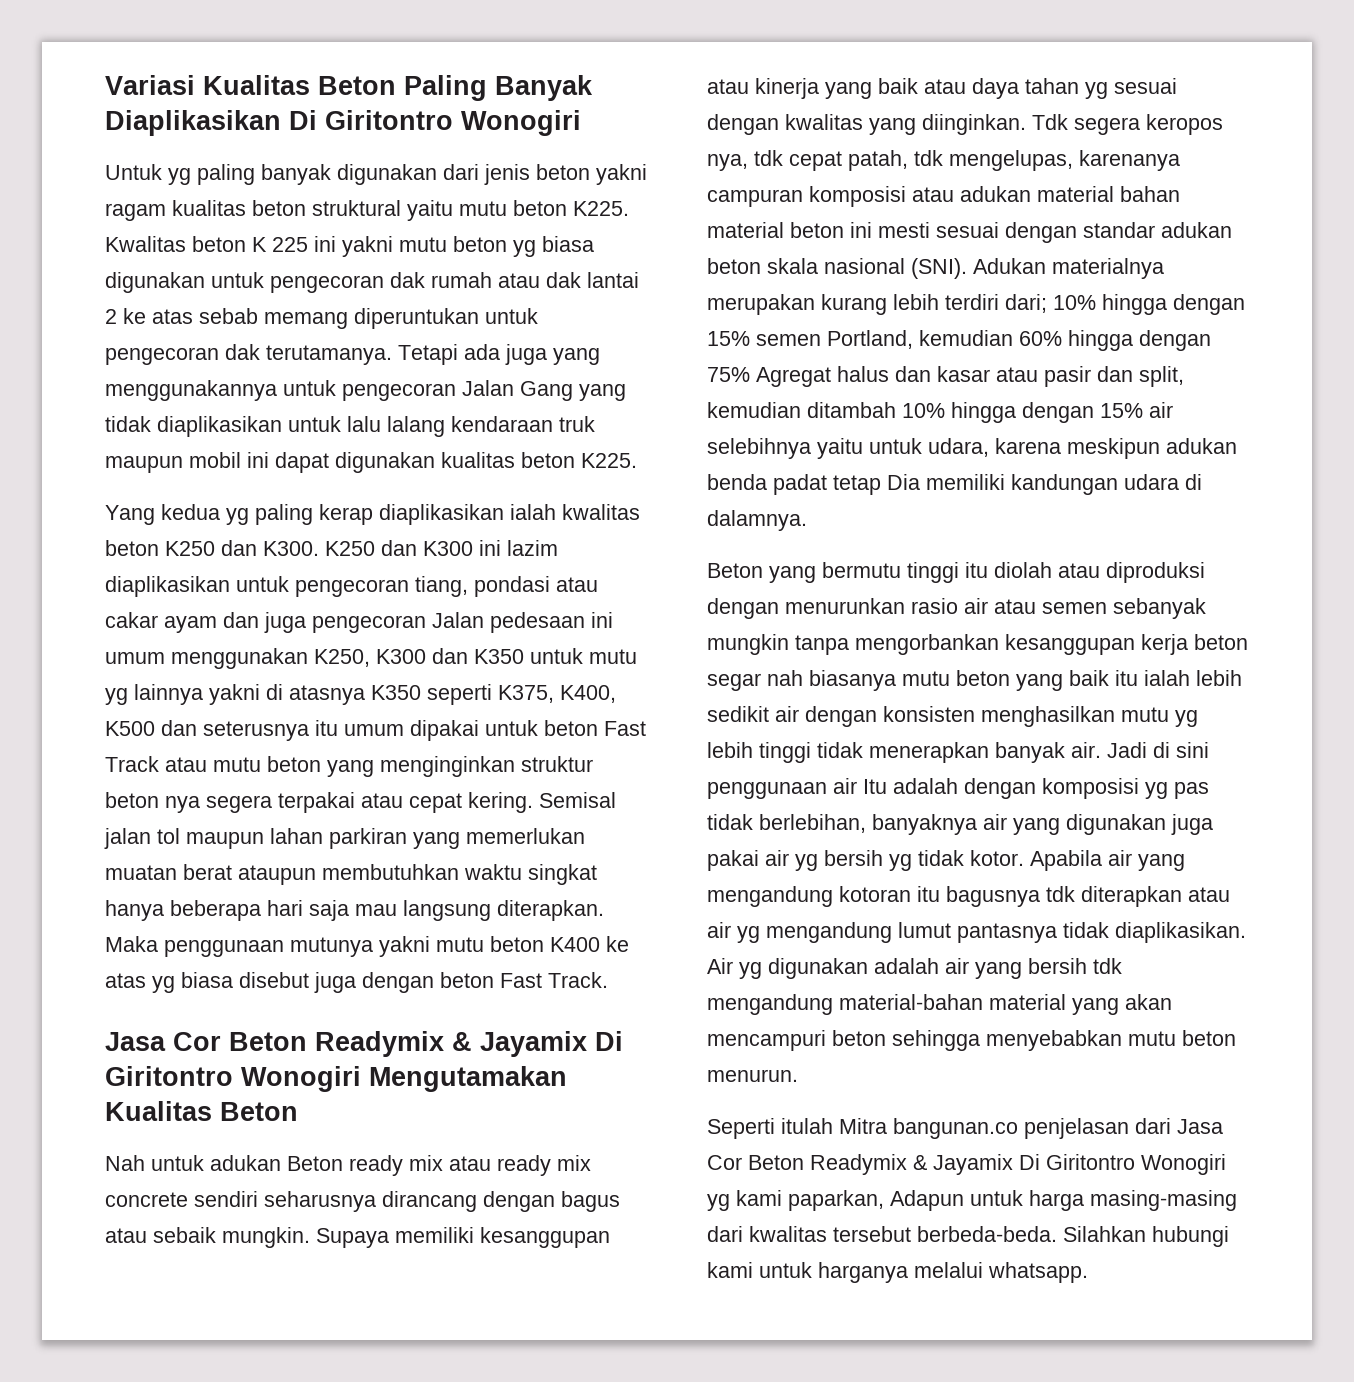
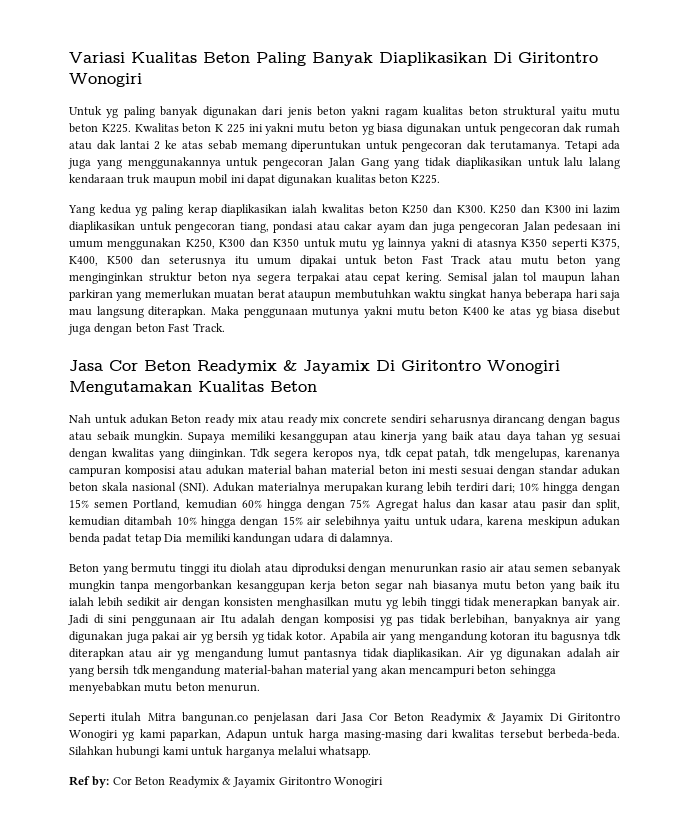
(1088, 1272) none -> [69,776,383,788] // Ref by: Cor Beton Readymix & Jayamix Giritontro Wonogiri

